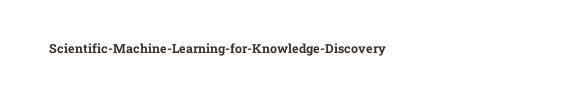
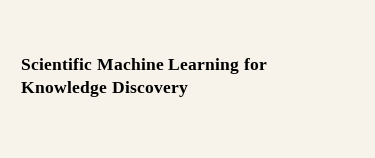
[49,43,386,56] Scientific-Machine-Learning-for-Knowledge-Discovery -> [21,58,268,74] [21,81,188,97] Scientific Machine Learning for Knowledge Discovery

